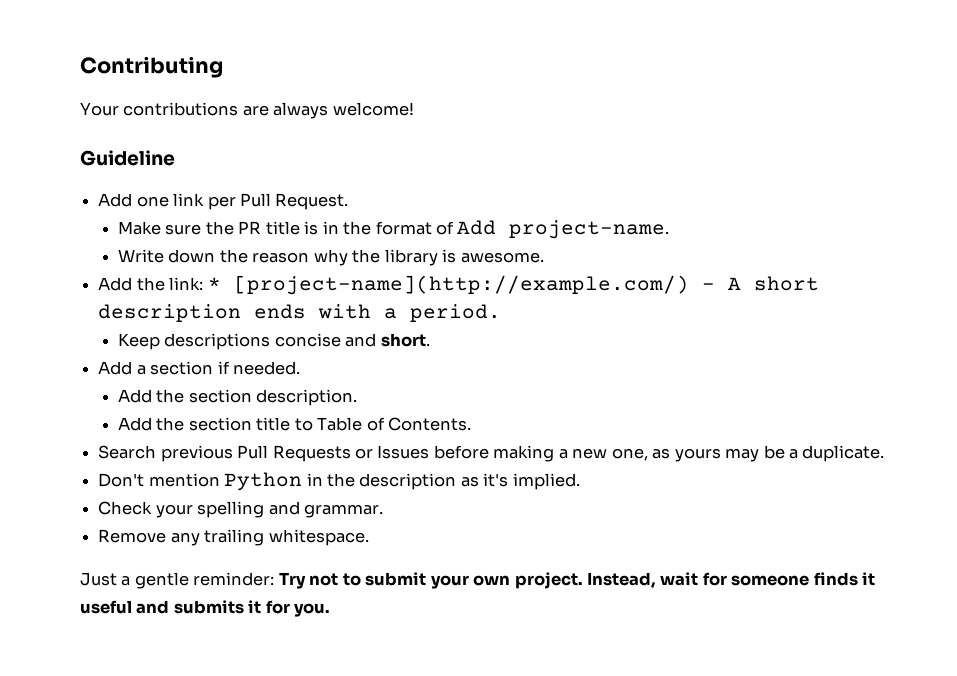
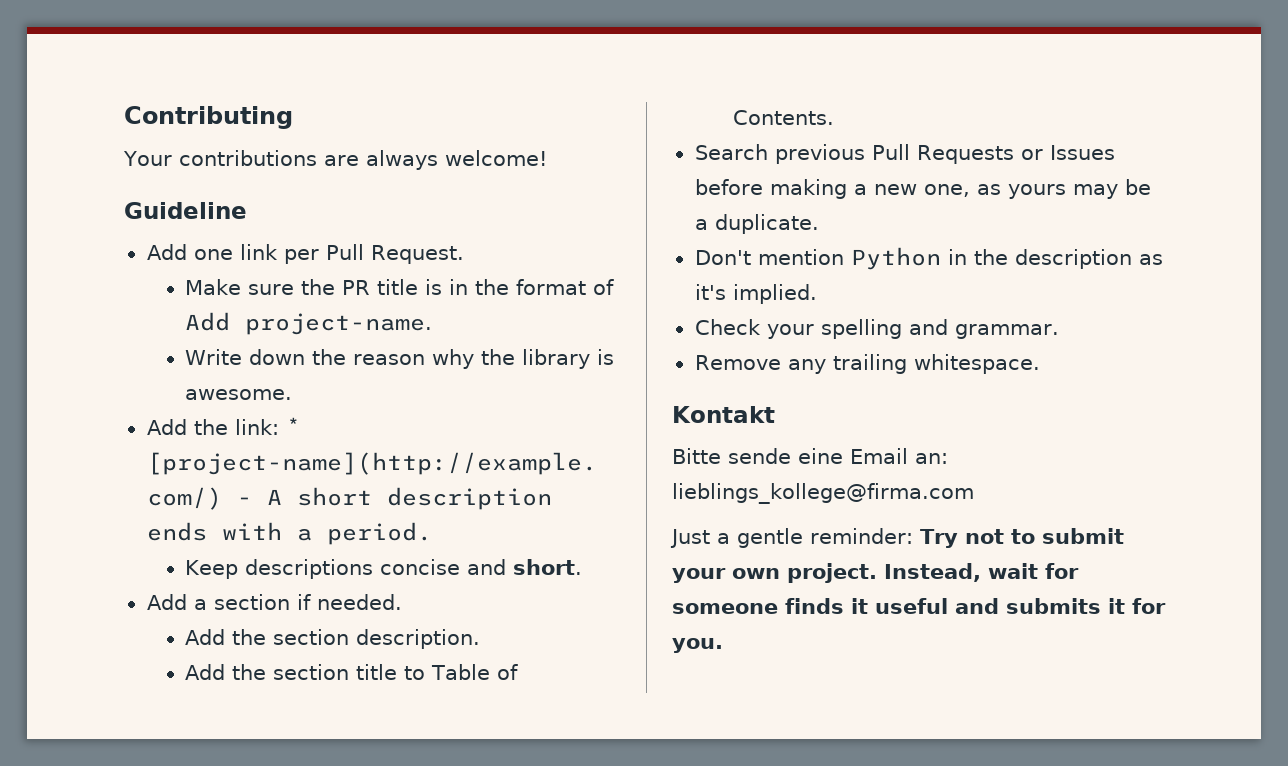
(369, 537) none -> [672,406,775,423] [672,448,948,464] [672,483,974,504] // Kontakt // Bitte sende eine Email an: lieblings_kollege@firma.com

